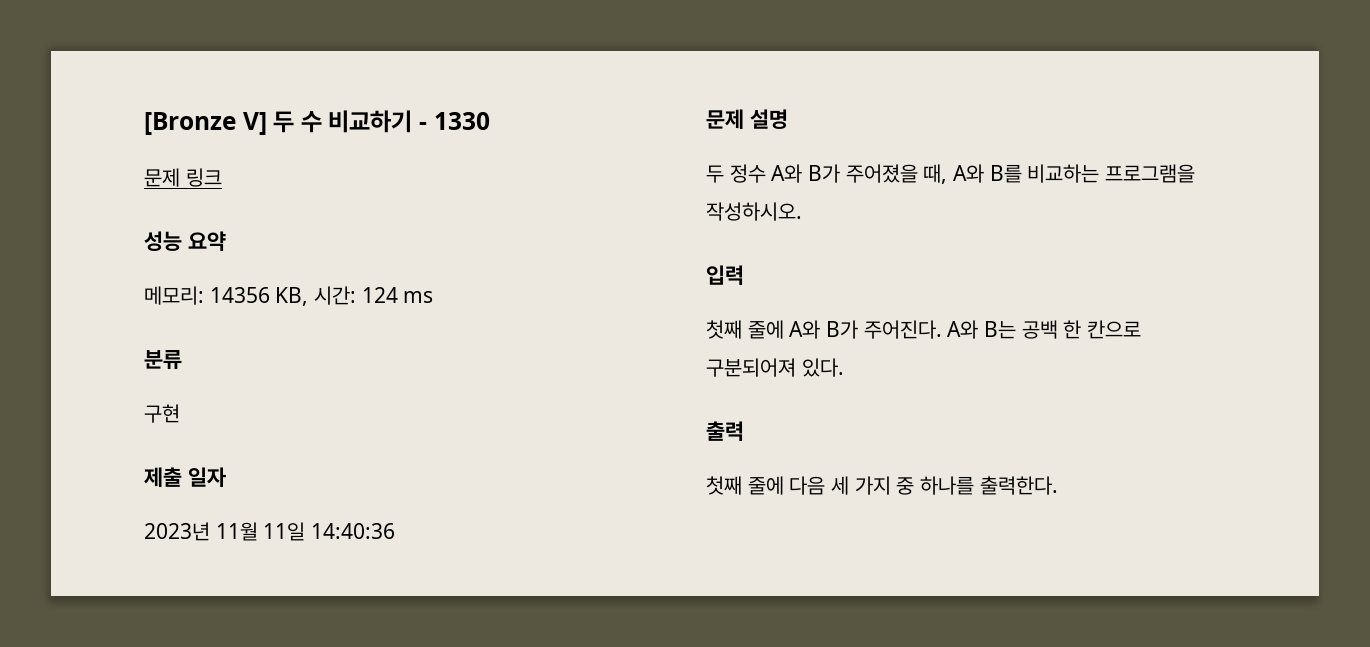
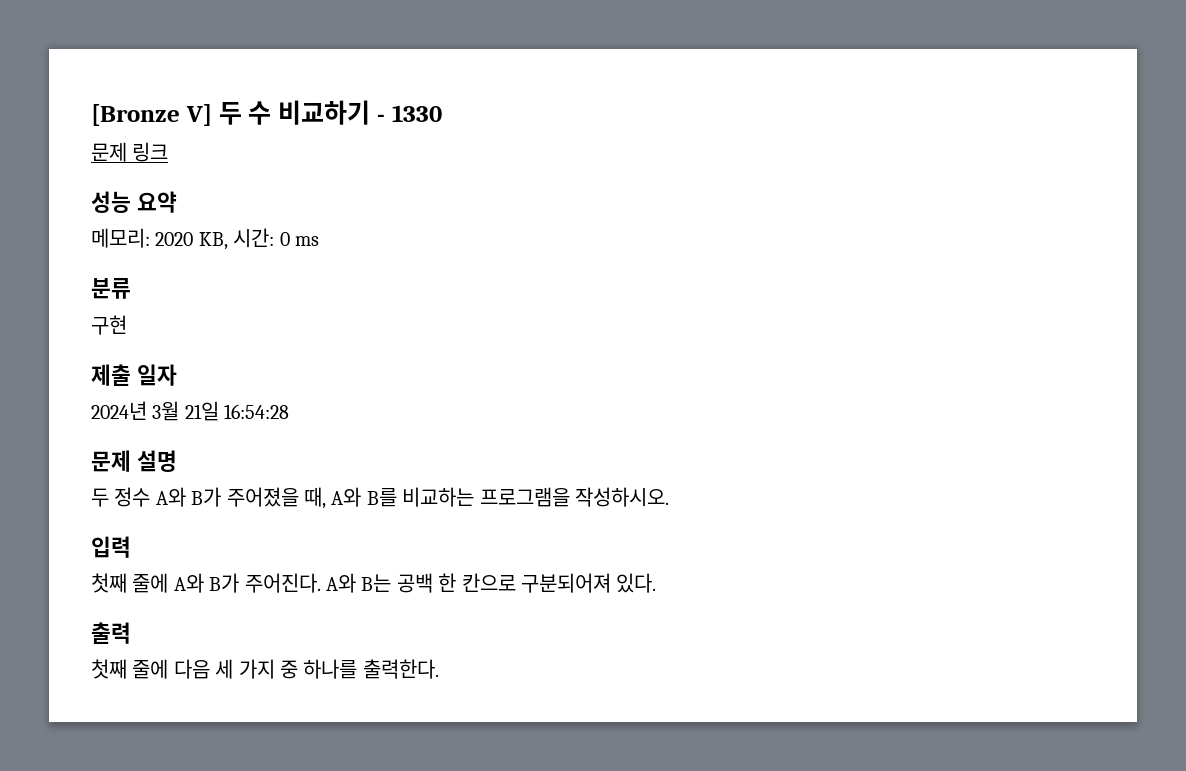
[209,287,270,303] 14356 -> [155,232,194,246] 2020
[361,287,398,303] 124 -> [279,232,290,246] 0
[144,522,396,541] 2023년 11월 11일 14:40:36 -> [91,401,290,421] 2024년 3월 21일 16:54:28

